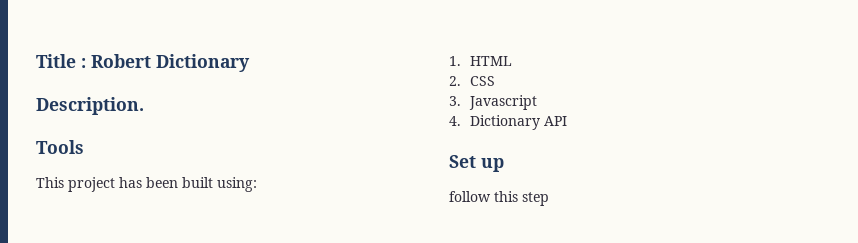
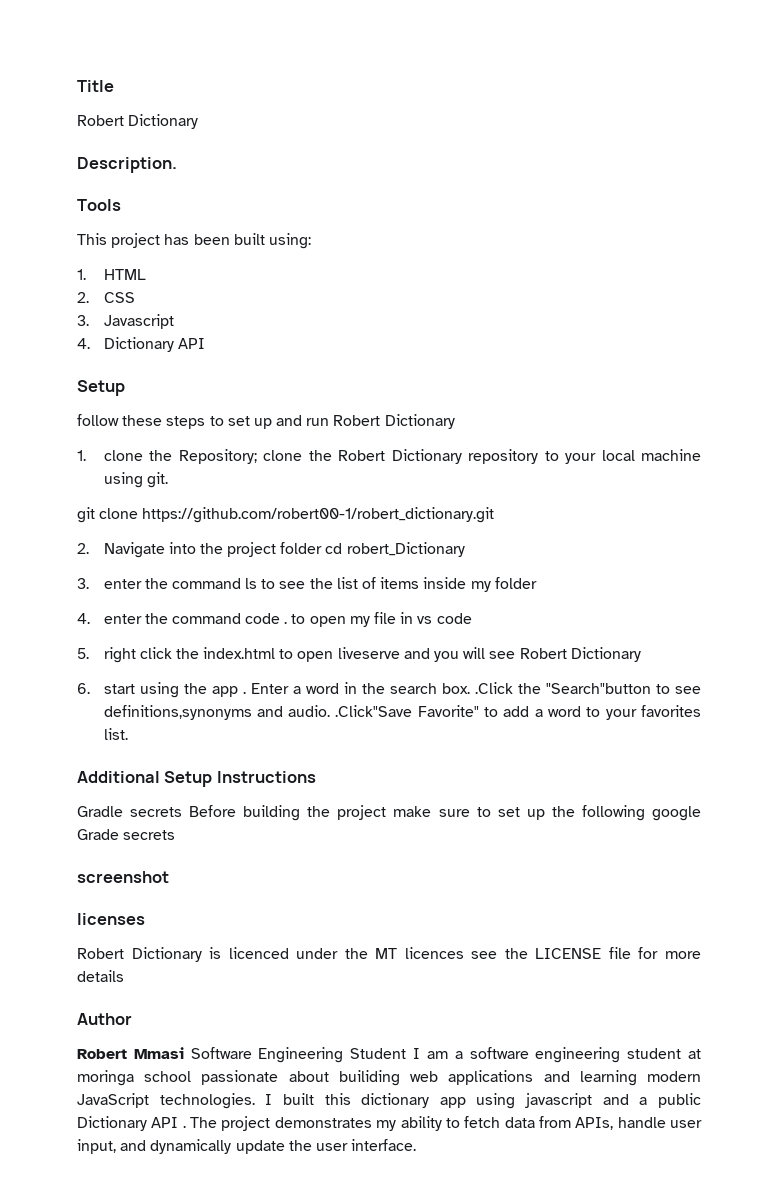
[81,58,86,68] : -> (114, 86) //
[449,155,504,172] Set up -> [77,380,125,396] Setup
[494,191,549,206] this step -> [122,414,455,429] [77,449,701,464] [103,472,168,488] [77,507,495,523] [77,542,465,558] [77,577,537,592] [77,612,472,627] [77,647,641,663] [77,682,701,698] [103,705,701,720] [103,728,128,740] [77,771,316,787] [77,805,702,821] [77,829,176,840] [77,871,169,883] [77,913,145,925] [77,947,702,962] [77,970,124,982] [77,1013,132,1025] [77,1047,701,1063] [77,1070,701,1086] [77,1093,701,1109] [77,1116,702,1131] [77,1139,417,1154] these steps to set up and run Robert Dictionary // 1. clone the Repository; clone the Robert Dictionary repository to your local machine using git. // git clone https://github.com/robert00-1/robert_dictionary.git // 2. Navigate into the project folder cd robert_Dictionary // 3. enter the command ls to see the list of items inside my folder // 4. enter the command code . to open my file in vs code // 5. right click the index.html to open liveserve and you will see Robert Dictionary // 6. start using the app . Enter a word in the search box. .Click the "Search"button to see definitions,synonyms and audio. .Click"Save Favorite" to add a word to your favorites list. // Additional Setup Instructions // Gradle secrets Before building the project make sure to set up the following google Grade secrets // screenshot // licenses // Robert Dictionary is licenced under the MT licences see the LICENSE file for more details // Author // Robert Mmasi Software Engineering Student I am a software engineering student at moringa school passionate about builiding web applications and learning modern JavaScript technologies. I built this dictionary app using javascript and a public Dictionary API . The project demonstrates my ability to fetch data from APIs, handle user input, and dynamically update the user interface.

